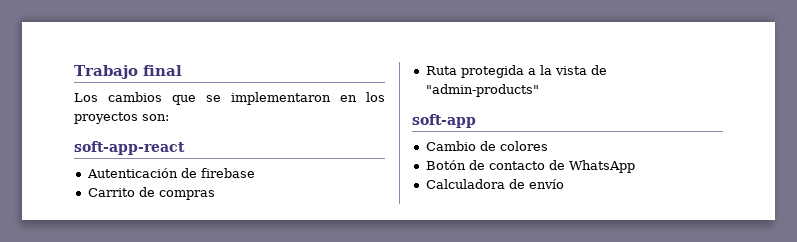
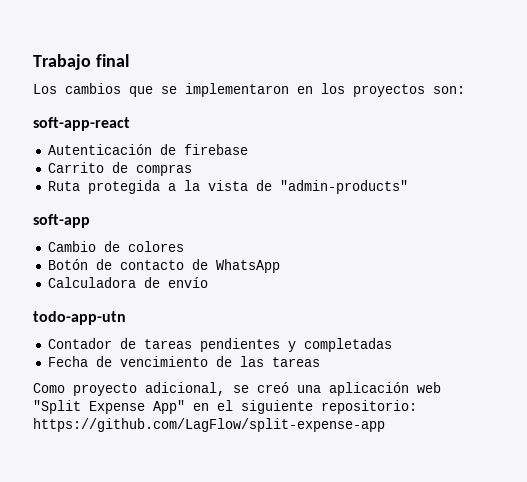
(564, 184) none -> [33,311,126,325] [47,338,392,352] [47,356,320,367] [33,382,441,396] [33,400,417,414] [33,418,385,432] // todo-app-utn // Contador de tareas pendientes y completadas // Fecha de vencimiento de las tareas // Como proyecto adicional, se creó una aplicación web "Split Expense App" en el siguiente repositorio: https://github.com/LagFlow/split-expense-app

